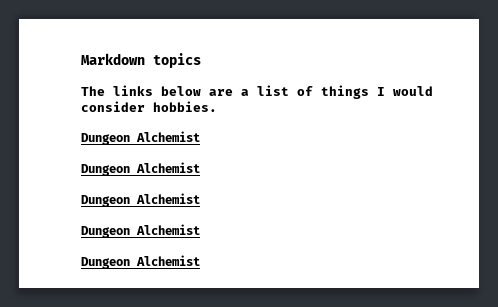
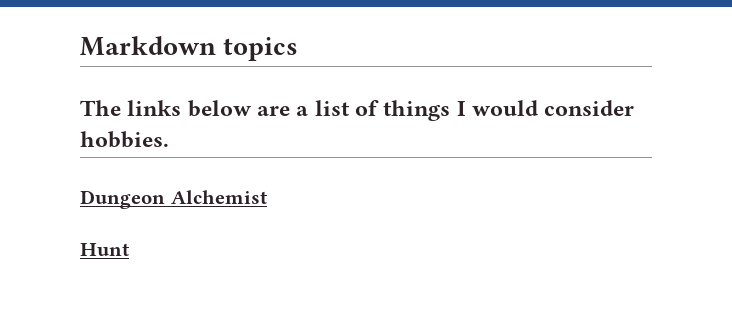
[81,162,200,176] [81,193,200,207] [81,224,200,238] [81,255,200,269] Dungeon Alchemist // Dungeon Alchemist // Dungeon Alchemist // Dungeon Alchemist -> [80,243,129,256] Hunt

